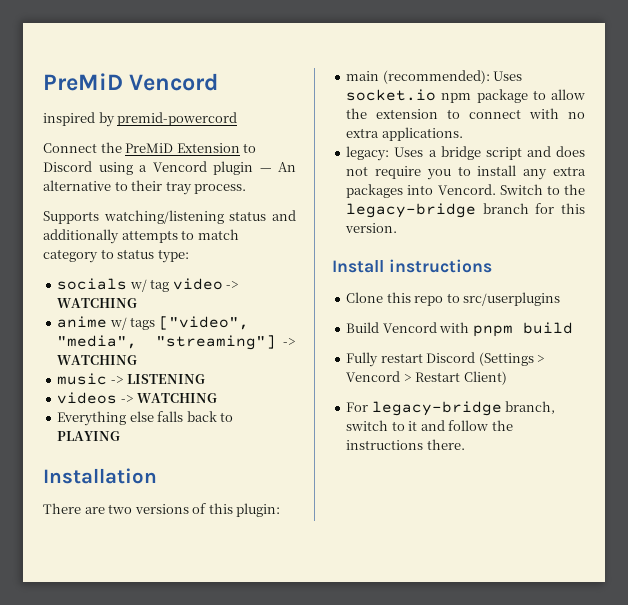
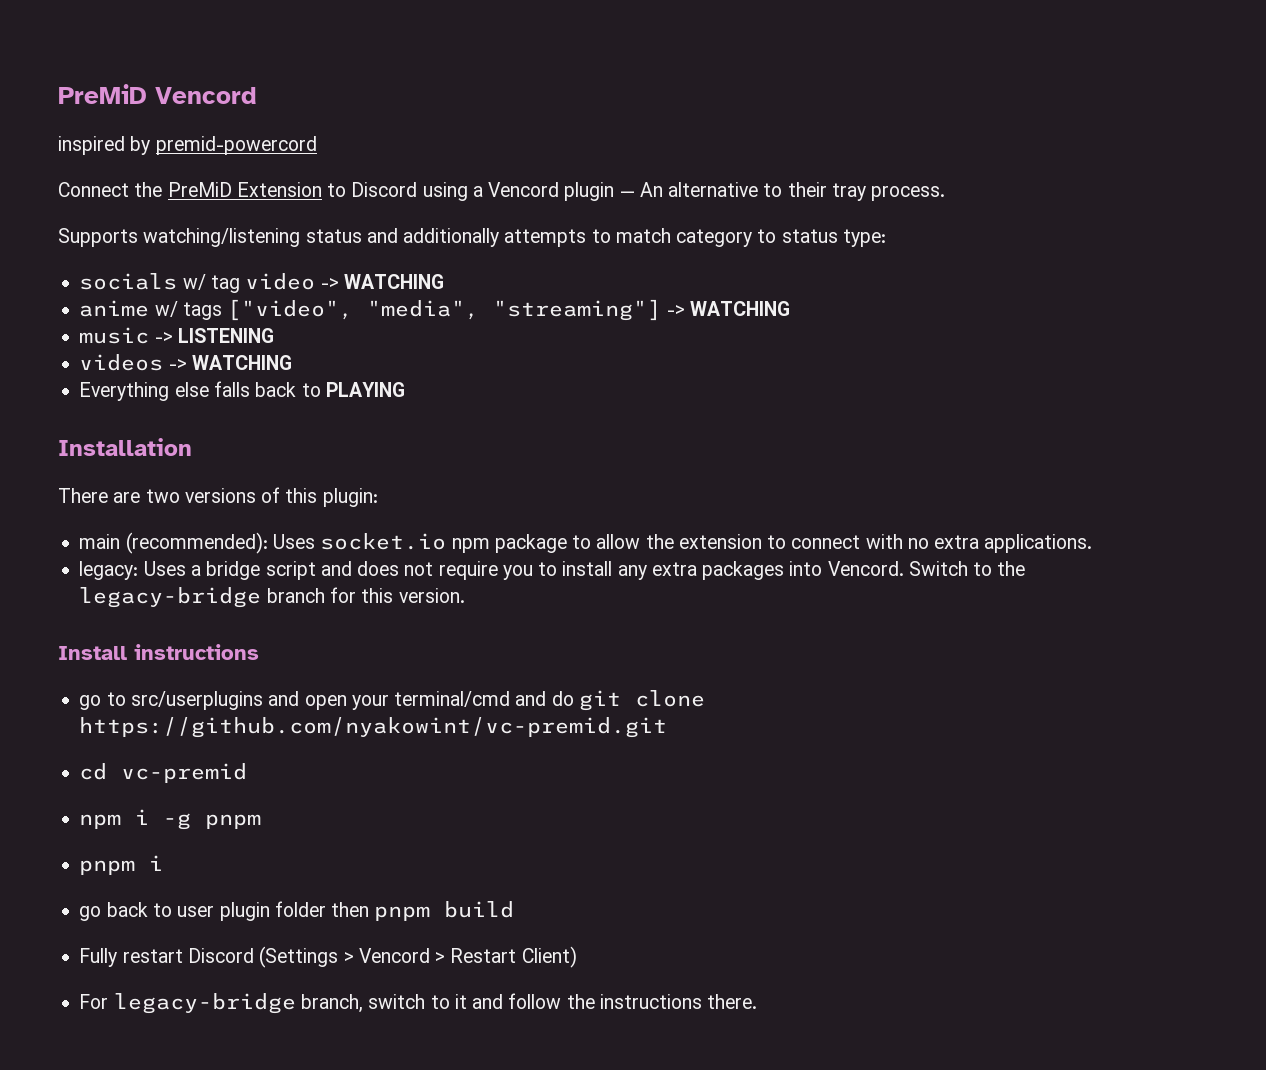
[346,292,444,306] Clone this repo -> [79,695,102,710] go
[346,322,470,333] // Build Vencord with -> [268,690,705,711] [79,717,668,738] [79,763,248,783] [79,809,262,830] [79,855,164,875] [79,901,370,921] and open your terminal/cmd and do git clone https://github.com/nyakowint/vc-premid.git // cd vc-premid // npm i -g pnpm // pnpm i // go back to user plugin folder then

